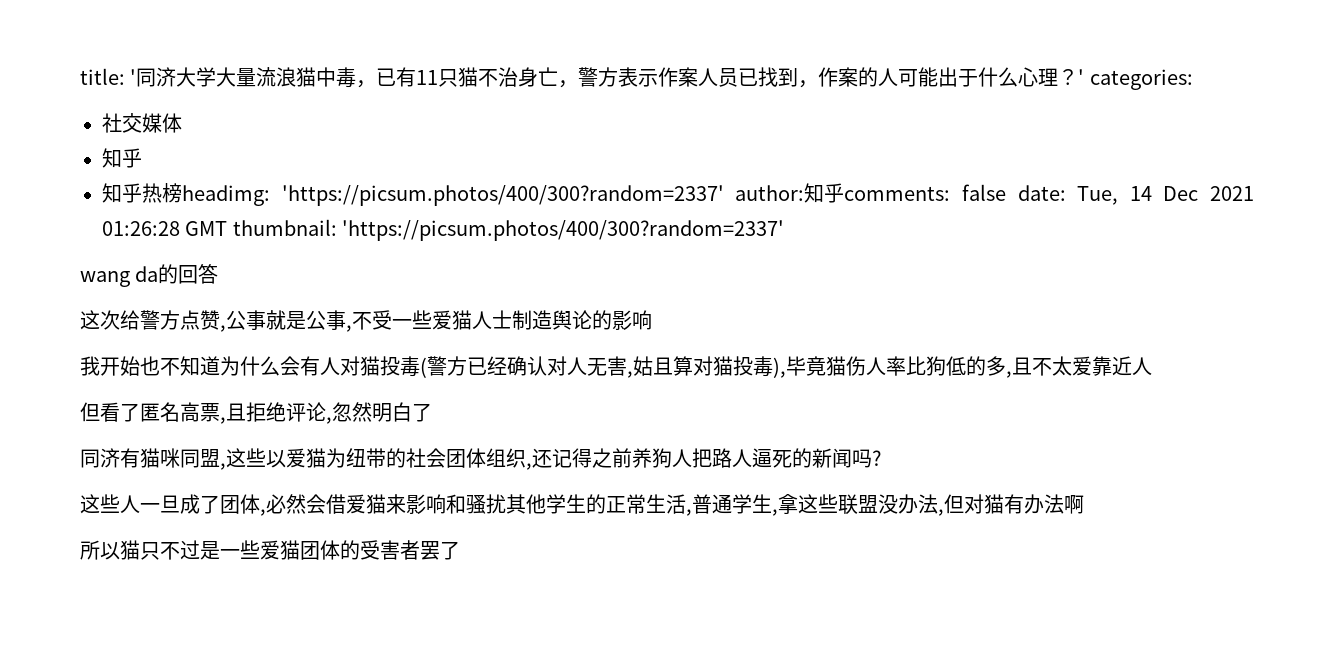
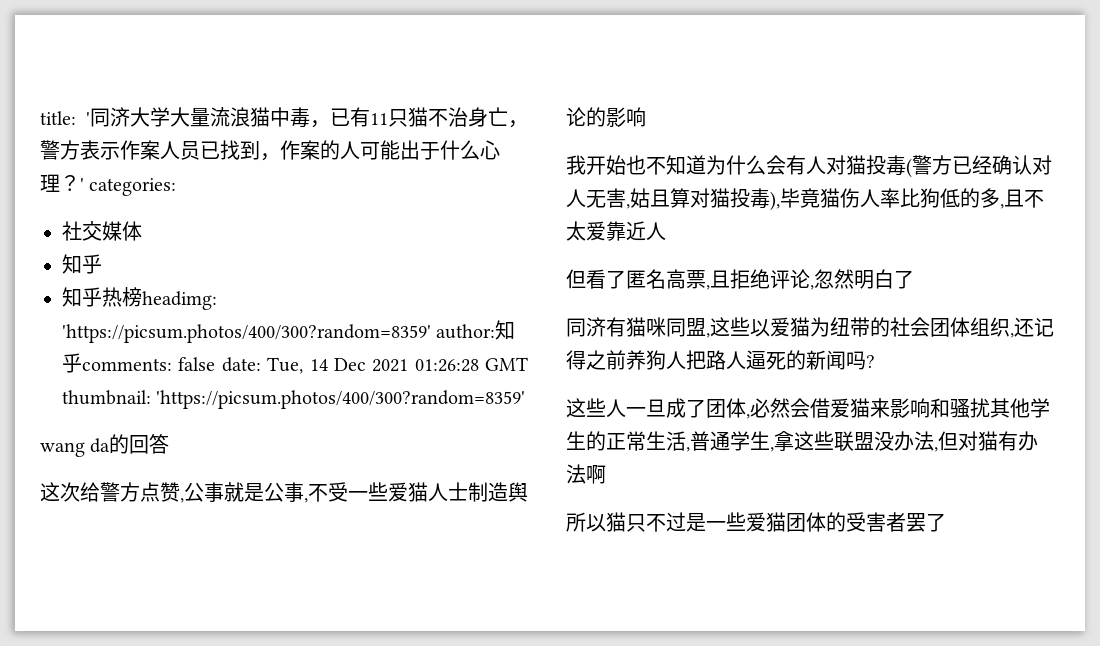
[281,185,724,206] 'https://picsum.photos/400/300?random=2337' -> [62,324,431,343] 'https://picsum.photos/400/300?random=8359'
[342,220,785,241] 'https://picsum.photos/400/300?random=2337' -> [156,390,526,409] 'https://picsum.photos/400/300?random=8359'

